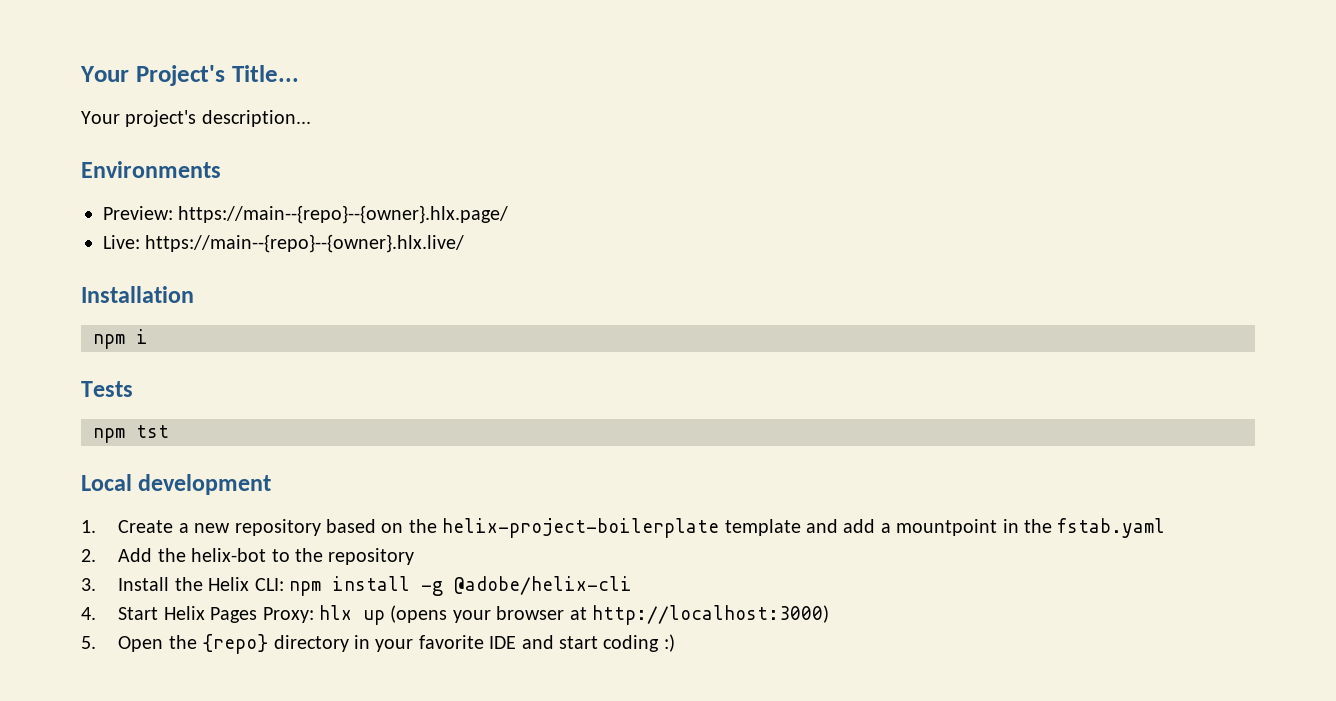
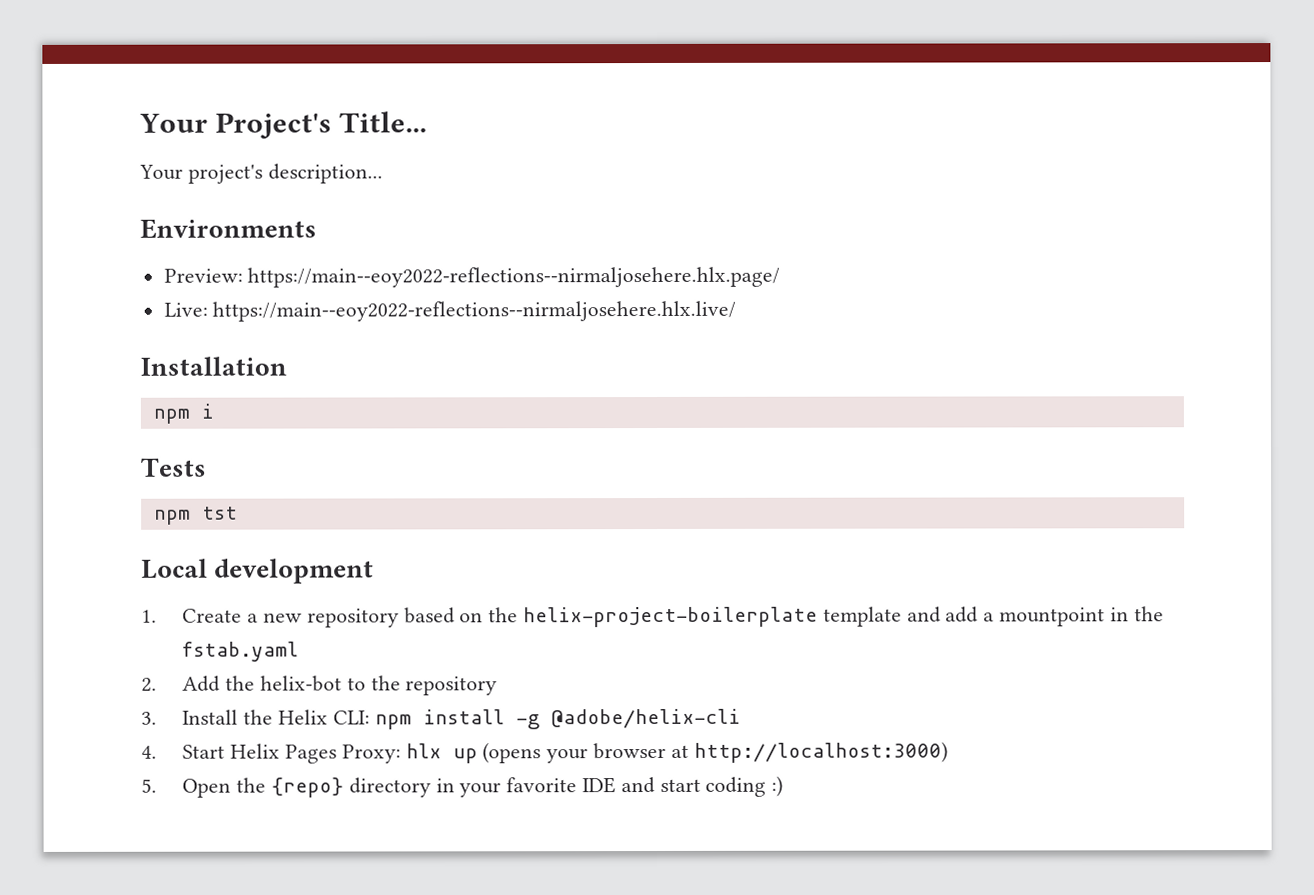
[178,205,509,224] https://main--{repo}--{owner}.hlx.page/ -> [247,266,781,288] https://main--eoy2022-reflections--nirmaljosehere.hlx.page/
[145,234,465,253] https://main--{repo}--{owner}.hlx.live/ -> [212,300,737,322] https://main--eoy2022-reflections--nirmaljosehere.hlx.live/

